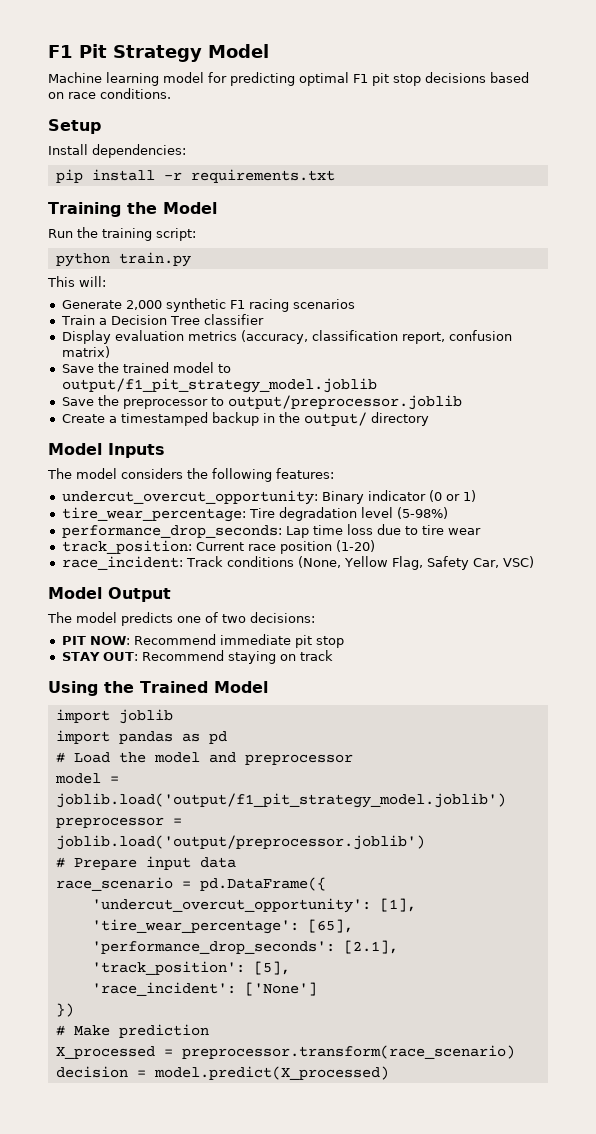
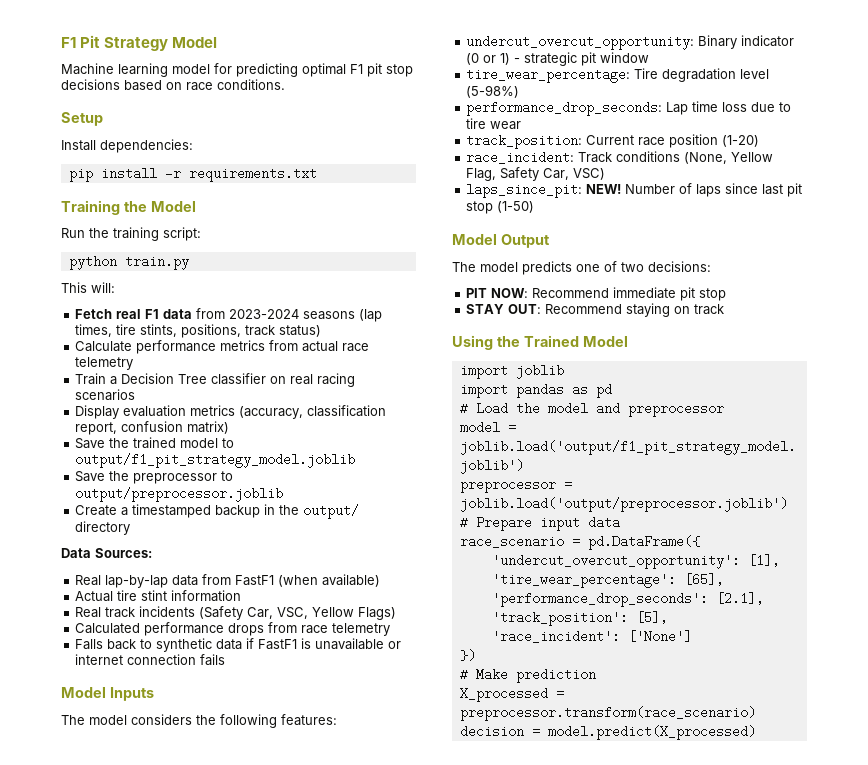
[61,298,355,312] Generate 2,000 synthetic F1 racing scenarios -> [75,308,383,322] [75,324,322,338] [75,340,370,354] [75,357,134,370] Fetch real F1 data from 2023-2024 seasons (lap times, tire stints, positions, track status) // Calculate performance metrics from actual race telemetry
(264, 319) none -> [270,373,356,387] [75,389,136,401] on real racing scenarios
(429, 419) none -> [61,548,152,558] [75,574,381,588] [75,590,242,602] [75,606,397,620] [75,622,391,636] [75,638,402,652] [75,654,226,666] // Data Sources: // Real lap-by-lap data from FastF1 (when available) // Actual tire stint information // Real track incidents (Safety Car, VSC, Yellow Flags) // Calculated performance drops from race telemetry // Falls back to synthetic data if FastF1 is unavailable or internet connection fails
(476, 496) none -> [514,52,650,66] - strategic pit window
(534, 562) none -> [466,183,803,198] [466,201,535,214] // laps_since_pit: NEW! Number of laps since last pit stop (1-50)

